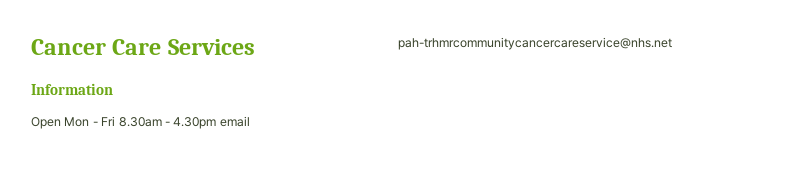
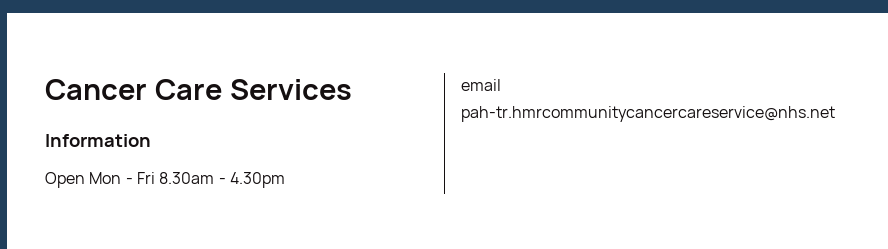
[219,116,250,127] [398,37,672,50] email pah-trhmrcommunitycancercareservice@nhs.net -> [461,79,501,91] [461,106,835,122] // email pah-tr.hmrcommunitycancercareservice@nhs.net

